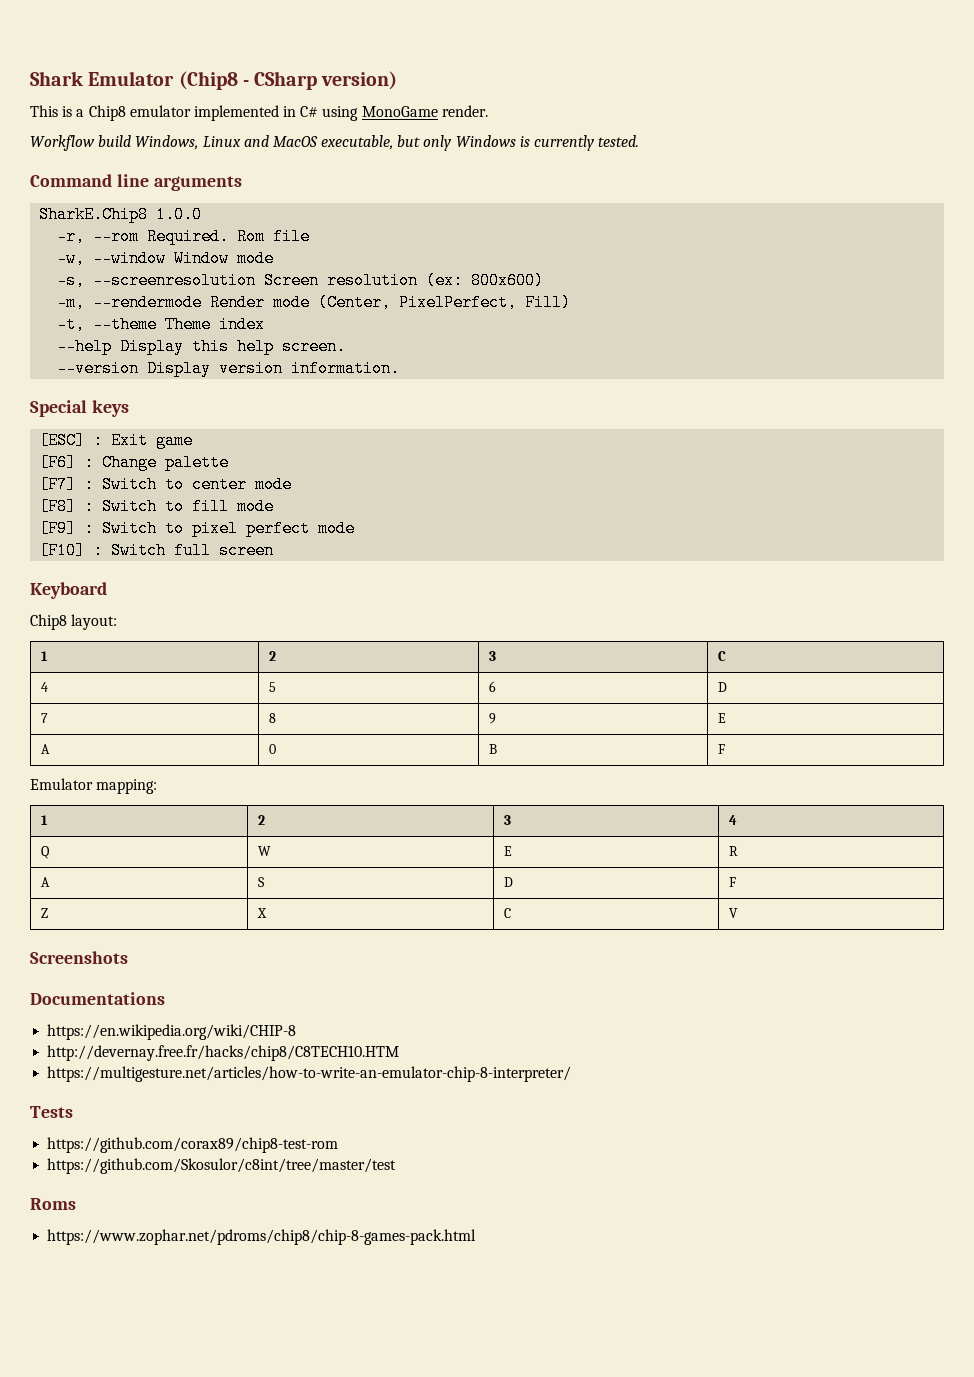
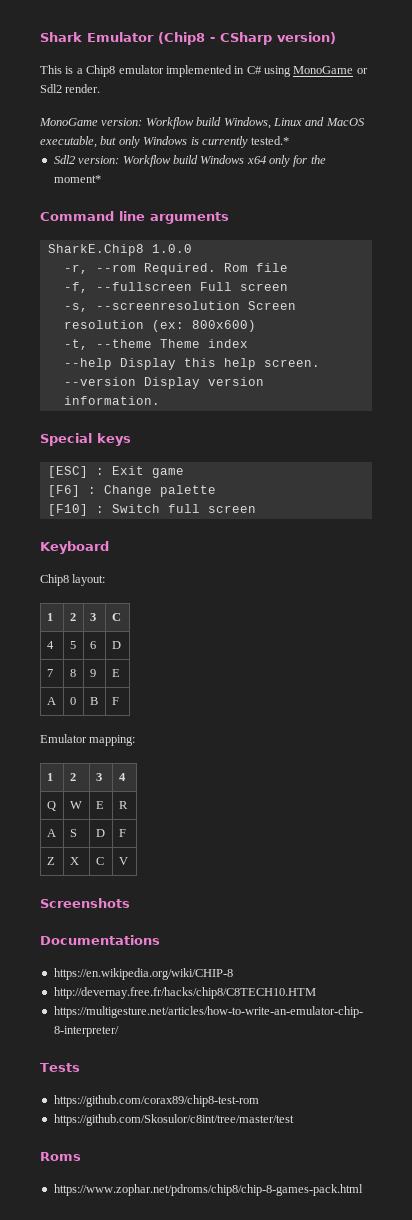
(438, 111) none -> [356,68,368,74] [40,84,62,93] or Sdl2
(488, 111) none -> [39,118,143,126] MonoGame version:
[598,135,640,147] tested. -> [251,136,290,145] [53,155,326,167] [53,175,101,183] tested.* // Sdl2 version: Workflow build Windows x64 only for the moment*
[57,250,275,267] -w, --window Window mode -> [63,282,288,293] -f, --fullscreen Full screen
[57,294,572,311] // -m, --rendermode Render mode (Center, PixelPerfect, Fill) -> (256, 326) none
[39,476,293,493] [39,498,275,515] [39,520,356,537] // [F7] : Switch to center mode // [F8] : Switch to fill mode // [F9] : Switch to pixel perfect mode -> (216, 491) none

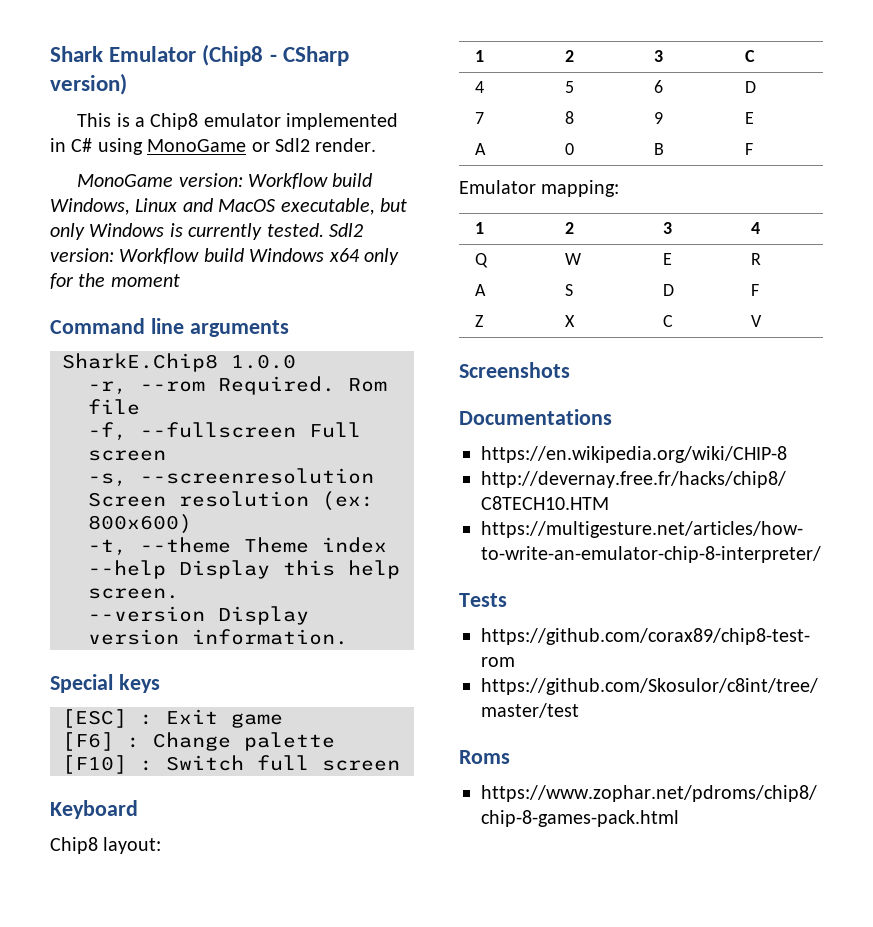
[251,136,290,145] tested.* // -> [266,223,324,237] tested.
[53,175,101,183] moment* -> [110,274,180,287] moment

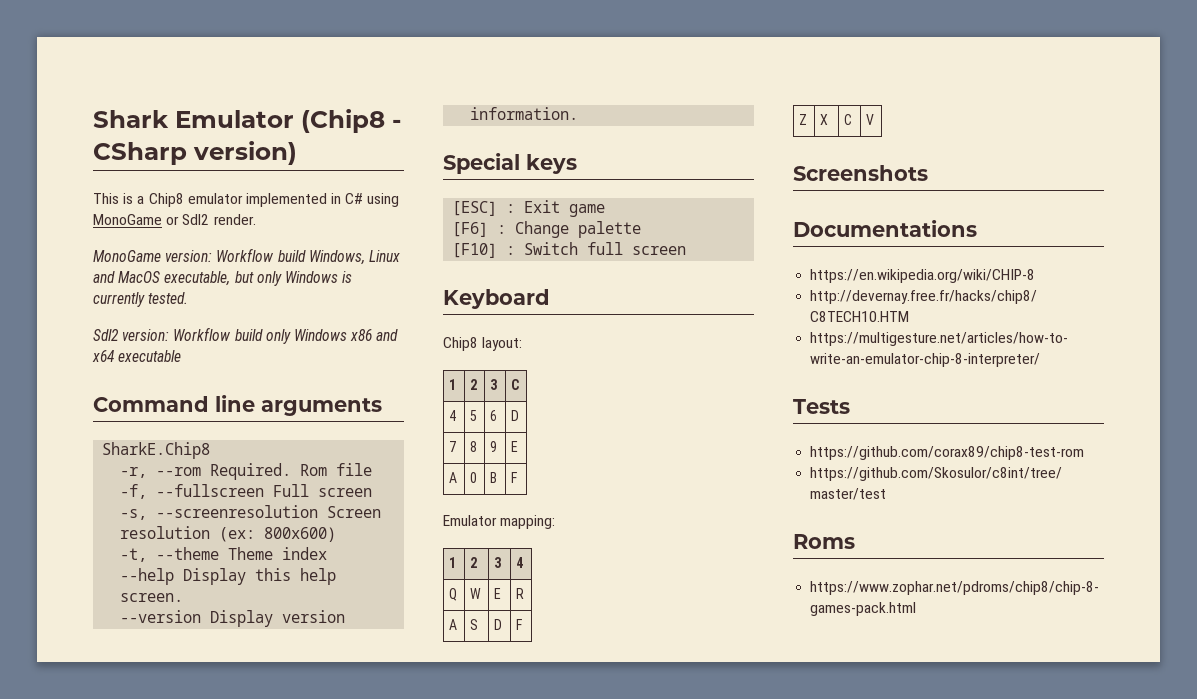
(324, 230) none -> (189, 298) //
[249,248,399,265] [50,273,180,289] Windows x64 only for the moment -> [265,329,399,344] [92,350,182,362] only Windows x86 and x64 executable
[231,354,296,369] 1.0.0 -> (211, 450) none

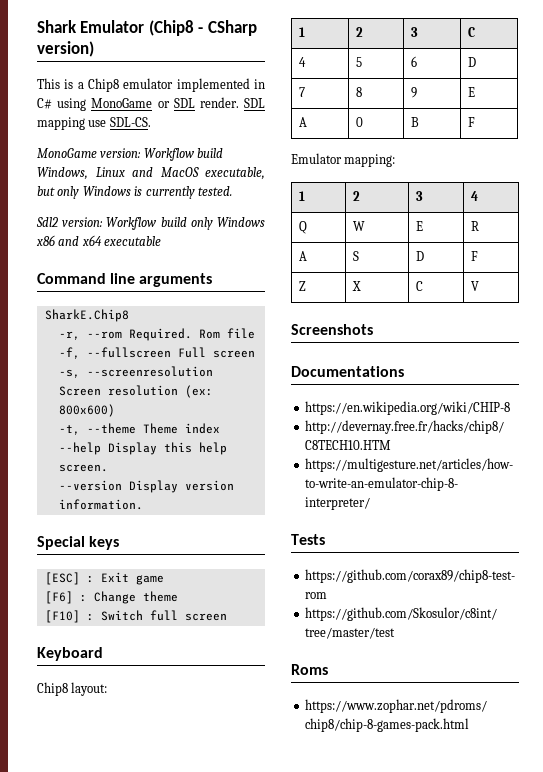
[182,214,210,225] Sdl2 -> [173,98,195,108] SDL
(256, 219) none -> [243,98,265,108] [37,117,151,130] SDL mapping use SDL-CS.
[578,221,642,238] palette -> [142,591,178,602] theme

